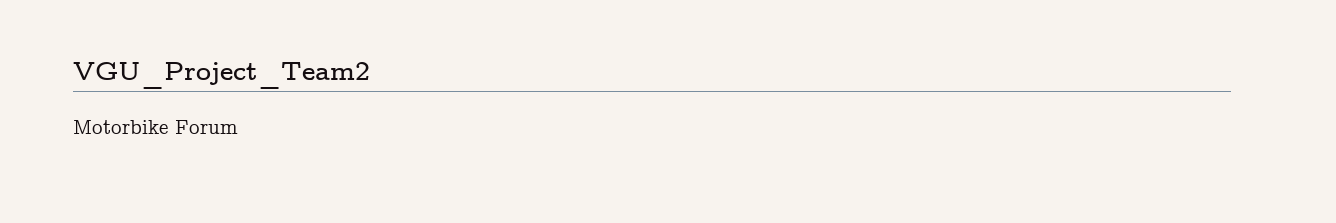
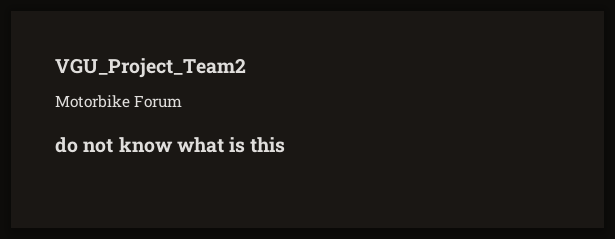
(238, 127) none -> [55,137,286,153] // do not know what is this

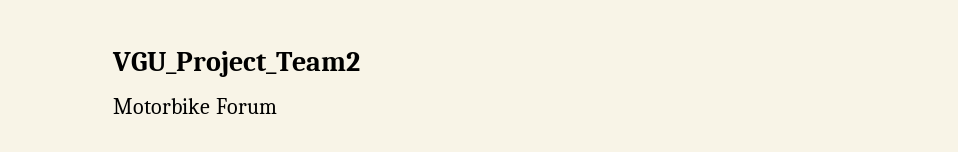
[55,137,286,153] // do not know what is this -> (277, 106) none

